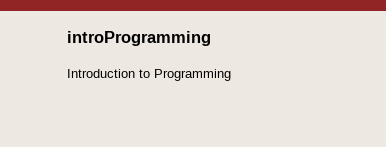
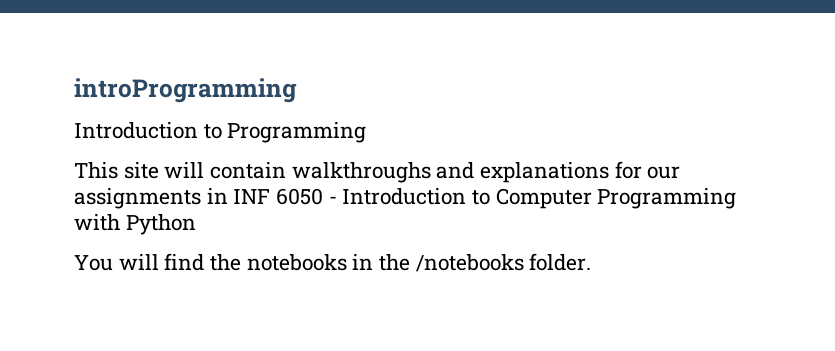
(231, 75) none -> [74,161,681,183] [74,188,737,209] [74,214,196,235] [74,253,592,272] // This site will contain walkthroughs and explanations for our assignments in INF 6050 - Introduction to Computer Programming with Python // You will find the notebooks in the /notebooks folder.

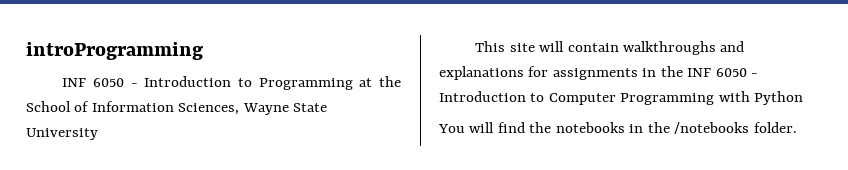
(297, 90) none -> [62,78,138,87] INF 6050 -
(367, 132) none -> [359,76,401,87] [26,101,328,115] [26,128,98,140] at the School of Information Sciences, Wayne State University
[647,166,681,179] our -> (549, 71) none
(228, 196) none -> [660,66,683,77] the

